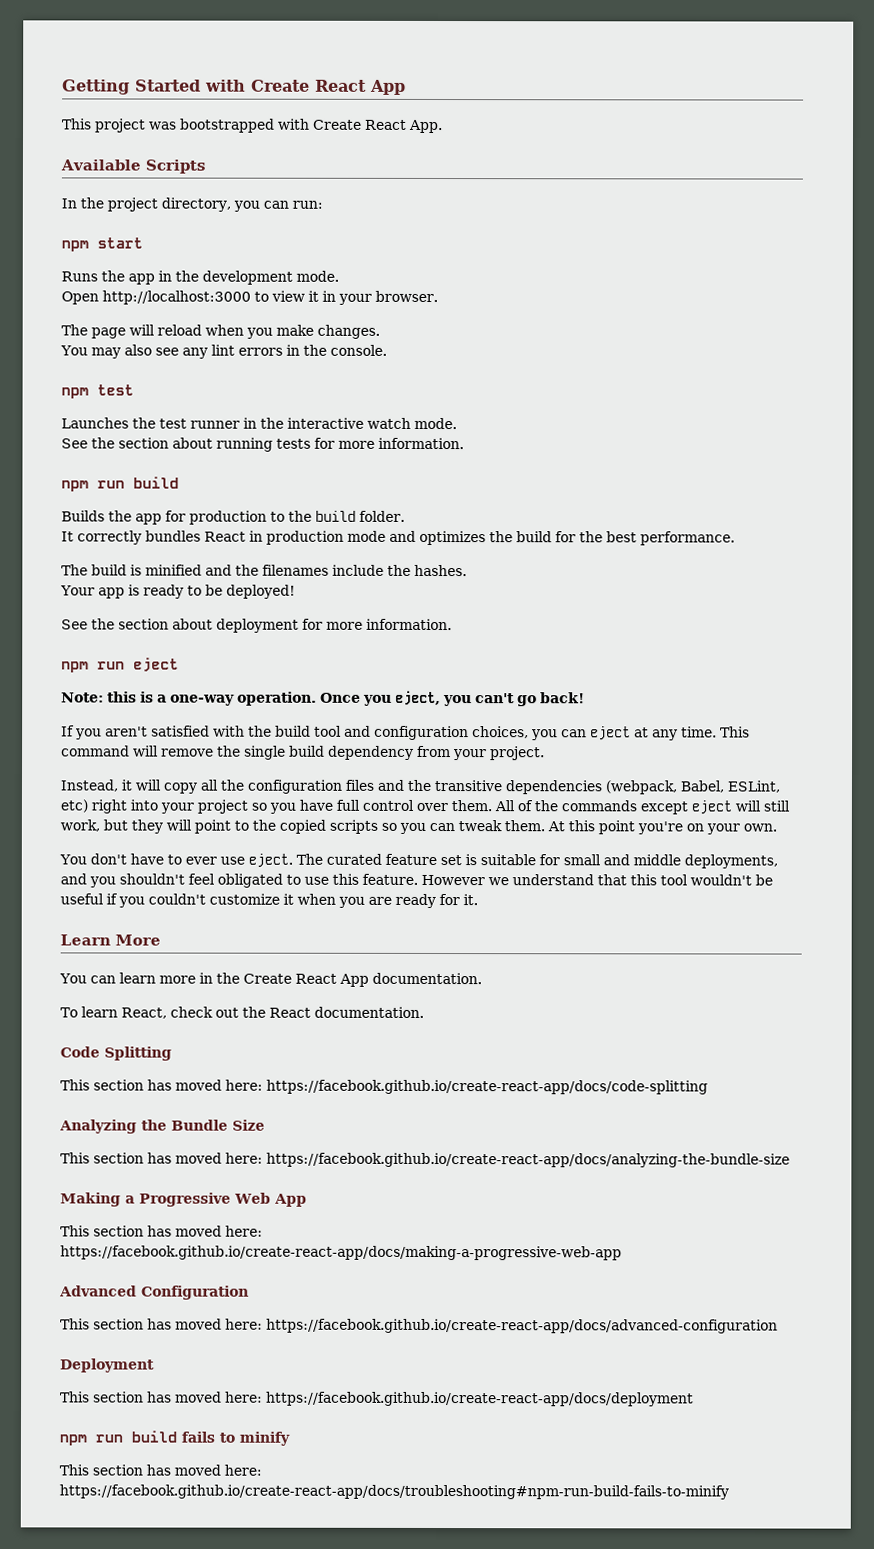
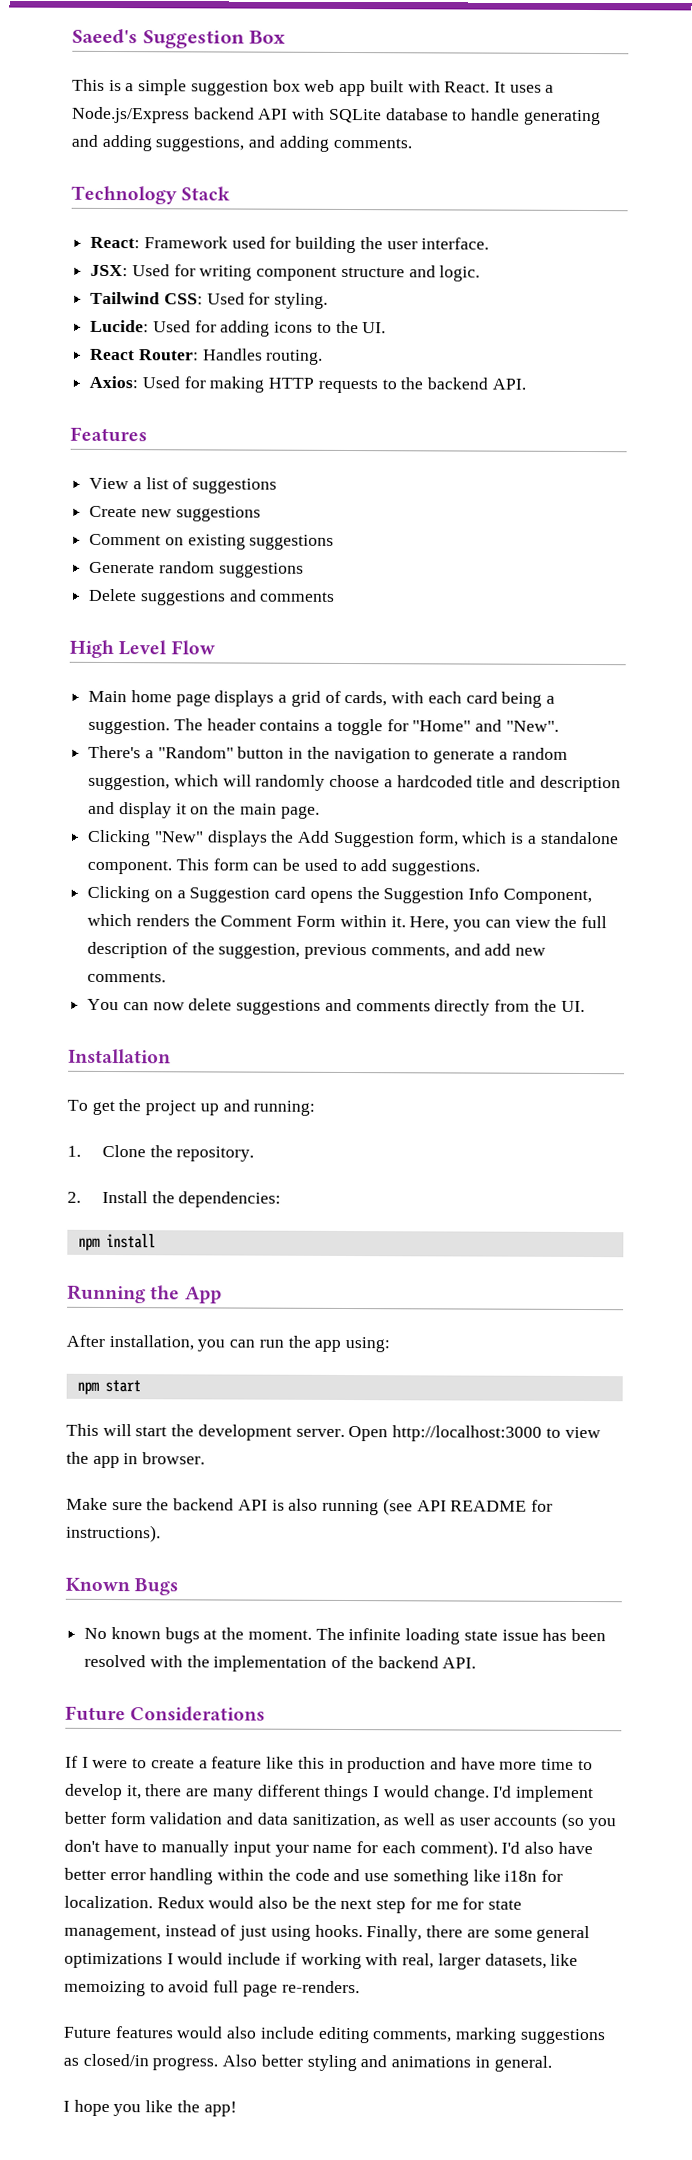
[62,79,406,95] [62,118,443,134] [60,159,205,174] [61,197,323,212] [61,237,143,252] [61,270,172,285] Getting Started with Create React App // This project was bootstrapped with Create React App. // Available Scripts // In the project directory, you can run: // npm start // Runs the app in -> [72,28,287,49] [72,78,555,97] [72,106,601,126] [71,134,412,152] [71,185,231,205] [90,236,490,254] [90,264,481,282] [90,291,329,309] [90,319,387,337] [90,348,324,365] [89,375,526,394] [70,426,147,443] [89,477,278,494] [89,505,261,522] [89,533,335,550] [89,561,304,578] [89,588,336,606] [69,639,215,659] [88,690,555,708] [88,718,559,736] [88,745,568,764] [88,774,621,793] [88,801,320,819] [87,829,619,848] [87,858,481,876] [87,885,592,905] [87,913,607,932] [87,941,547,960] [87,971,167,983] [87,998,585,1016] [68,1048,171,1064] [67,1099,316,1116] [67,1144,255,1162] [67,1190,282,1208] [77,1232,156,1251] [67,1284,222,1304] [66,1334,391,1353] [76,1379,141,1395] [66,1423,168,1437] Saeed's Suggestion Box // This is a simple suggestion box web app built with React. It uses a Node.js/Express backend API with SQLite database to handle generating and adding suggestions, and adding comments. // Technology Stack // React: Framework used for building the user interface. // JSX: Used for writing component structure and logic. // Tailwind CSS: Used for styling. // Lucide: Used for adding icons to the UI. // React Router: Handles routing. // Axios: Used for making HTTP requests to the backend API. // Features // View a list of suggestions // Create new suggestions // Comment on existing suggestions // Generate random suggestions // Delete suggestions and comments // High Level Flow // Main home page displays a grid of cards, with each card being a suggestion. The header contains a toggle for "Home" and "New". // There's a "Random" button in the navigation to generate a random suggestion, which will randomly choose a hardcoded title and description and display it on the main page. // Clicking "New" displays the Add Suggestion form, which is a standalone component. This form can be used to add suggestions. // Clicking on a Suggestion card opens the Suggestion Info Component, which renders the Comment Form within it. Here, you can view the full description of the suggestion, previous comments, and add new comments. // You can now delete suggestions and comments directly from the UI. // Installation // To get the project up and running: // 1. Clone the repository. // 2. Install the dependencies: // npm install // Running the App // After installation, you can run the app using: // npm start // This will start
[296,270,339,282] mode. // -> [295,1428,345,1437] server.
[308,290,438,305] [61,324,380,339] [60,344,387,359] [61,384,134,399] [61,417,457,430] [61,437,464,452] [61,476,179,492] [61,510,405,525] [61,530,735,546] [61,564,467,577] [60,584,296,599] [61,618,452,633] [61,657,179,673] [61,690,585,707] [61,725,750,741] [61,745,545,761] [60,779,780,795] [60,799,790,815] [60,819,777,835] [59,853,778,869] [60,873,773,888] [60,893,478,908] [60,934,161,946] [59,972,482,987] [60,1006,424,1019] [60,1046,172,1061] [60,1079,708,1095] [59,1119,265,1134] [60,1152,790,1168] [60,1192,307,1207] [60,1225,263,1237] [60,1245,622,1261] [59,1285,249,1300] [60,1318,778,1334] [60,1358,155,1373] [60,1391,694,1407] [59,1430,290,1446] [59,1464,262,1476] [59,1484,729,1500] it in your browser. // The page will reload when you make changes. // You may also see any lint errors in the console. // npm test // Launches the test runner in the interactive watch mode. // See the section about running tests for more information. // npm run build // Builds the app for production to the build folder. // It correctly bundles React in production mode and optimizes the build for the best performance. // The build is minified and the filenames include the hashes. // Your app is ready to be deployed! // See the section about deployment for more information. // npm run eject // Note: this is a one-way operation. Once you eject, you can't go back! // If you aren't satisfied with the build tool and configuration choices, you can eject at any time. This command will remove the single build dependency from your project. // Instead, it will copy all the configuration files and the transitive dependencies (webpack, Babel, ESLint, etc) right into your project so you have full control over them. All of the commands except eject will still work, but they will point to the copied scripts so you can tweak them. At this point you're on your own. // You don't have to ever use eject. The curated feature set is suitable for small and middle deployments, and you shouldn't feel obligated to use this feature. However we understand that this tool wouldn't be useful if you couldn't customize it when you are ready for it. // Learn More // You can learn more in the Create React App documentation. // To learn React, check out the React documentation. // Code Splitting // This section has moved here: https://facebook.github.io/create-react-app/docs/code-splitting // Analyzing the Bundle Size // This section has moved here: https://facebook.github.io/create-react-app/docs/analyzing-the-bundle-size // Making a Progressive Web App // This section has moved here: https://facebook.github.io/create-react-app/docs/making-a-progressive-web-app // Advanced Configuration // This section has moved here: https://facebook.github.io/create-react-app/docs/advanced-configuration // Deployment // This section has moved here: https://facebook.github.io/create-react-app/docs/deployment // npm run build fails to minify // This section has moved here: https://facebook.github.io/create-react-app/docs/troubleshooting#npm-run-build-fails-to-minify -> [66,1451,206,1469] [66,1497,553,1516] [66,1524,161,1543] [65,1577,179,1596] [84,1627,606,1645] [84,1654,477,1672] [65,1705,266,1722] [65,1755,593,1774] [64,1783,594,1803] [64,1811,616,1831] [64,1839,593,1858] [64,1867,563,1886] [64,1895,522,1914] [64,1924,591,1943] [64,1952,579,1970] [64,1980,360,1997] [63,2026,606,2045] [63,2053,552,2072] [63,2099,237,2117] the app in browser. // Make sure the backend API is also running (see API README for instructions). // Known Bugs // No known bugs at the moment. The infinite loading state issue has been resolved with the implementation of the backend API. // Future Considerations // If I were to create a feature like this in production and have more time to develop it, there are many different things I would change. I'd implement better form validation and data sanitization, as well as user accounts (so you don't have to manually input your name for each comment). I'd also have better error handling within the code and use something like i18n for localization. Redux would also be the next step for me for state management, instead of just using hooks. Finally, there are some general optimizations I would include if working with real, larger datasets, like memoizing to avoid full page re-renders. // Future features would also include editing comments, marking suggestions as closed/in progress. Also better styling and animations in general. // I hope you like the app!

